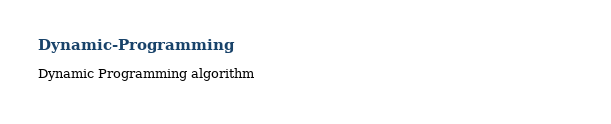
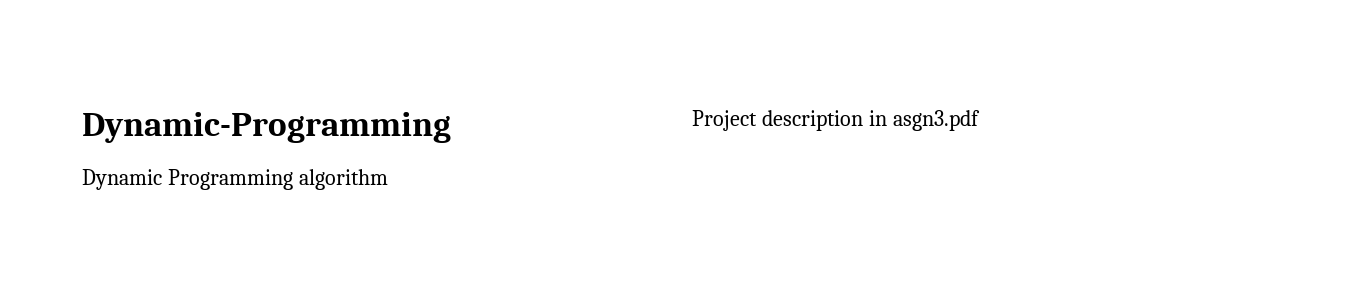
(254, 74) none -> [692,110,980,131] // Project description in asgn3.pdf

